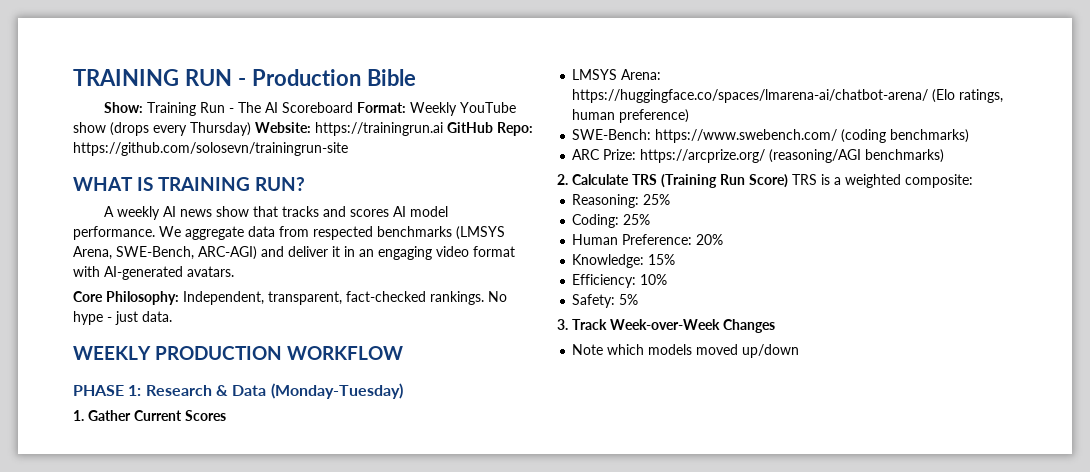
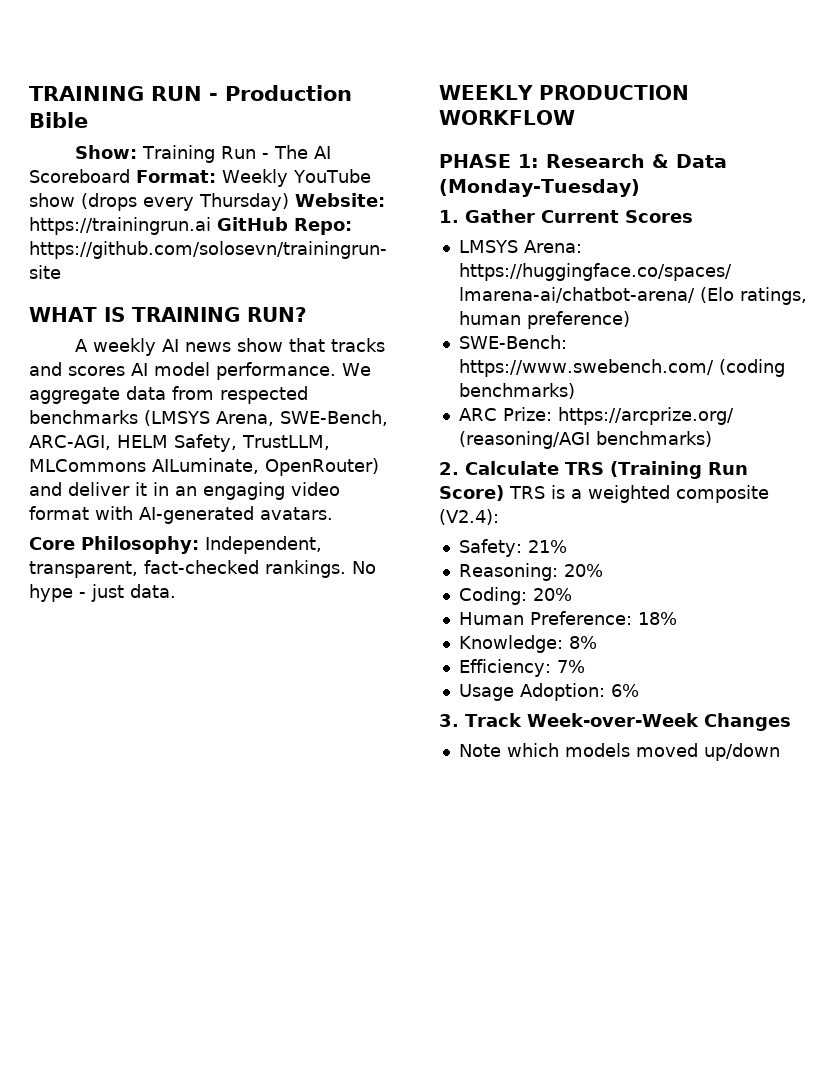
[198,246,257,260] ARC-AGI) -> [29,434,330,452] [29,458,379,476] ARC-AGI, HELM Safety, TrustLLM, MLCommons AILuminate, OpenRouter)
[905,174,973,188] composite: -> [676,485,769,503] [439,509,499,525] [458,539,567,557] composite (V2.4): // Safety: 21%
[643,194,671,205] 25% -> [563,564,603,577] 20%
[623,214,651,225] 25% -> [532,588,572,601] 20%
[696,234,724,245] 20% -> [637,612,677,625] 18%
[648,254,676,265] 15% -> [568,636,597,649] 8%
[640,274,668,285] [572,294,639,308] 10% // Safety: 5% -> [556,660,585,673] [458,683,639,701] 7% // Usage Adoption: 6%

